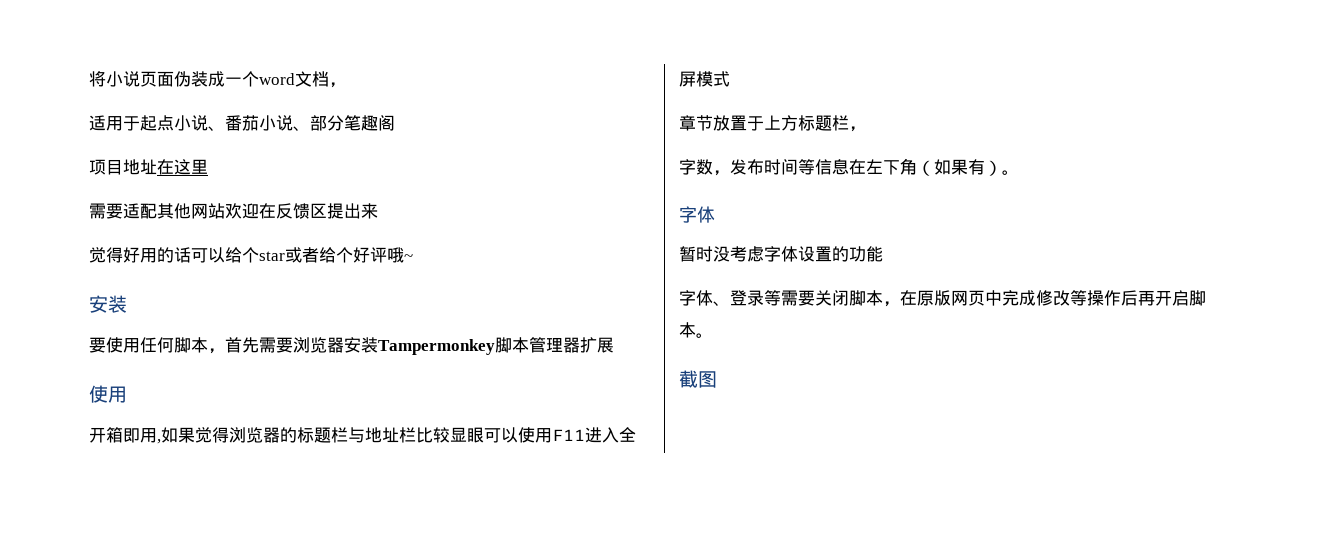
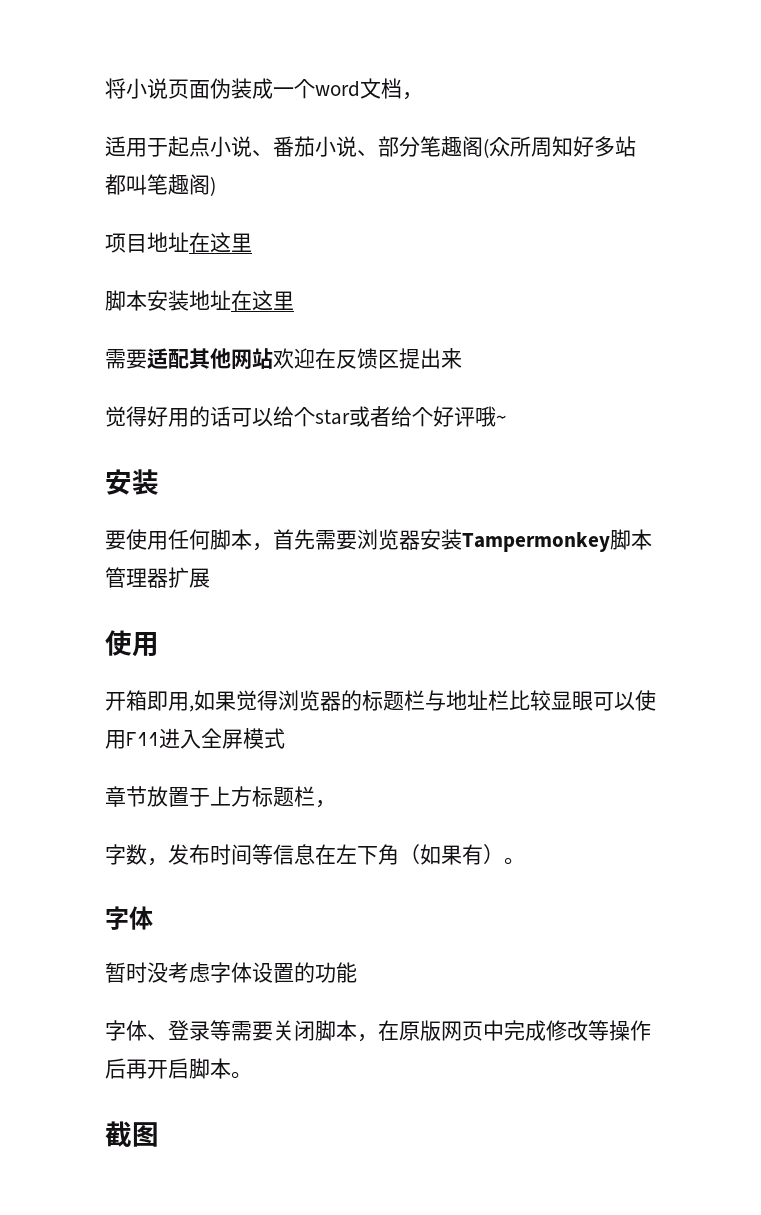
(395, 123) none -> [483,136,636,158] [105,174,216,196] (众所周知好多站都叫笔趣阁)
(208, 166) none -> [105,290,294,311] // 脚本安装地址在这里

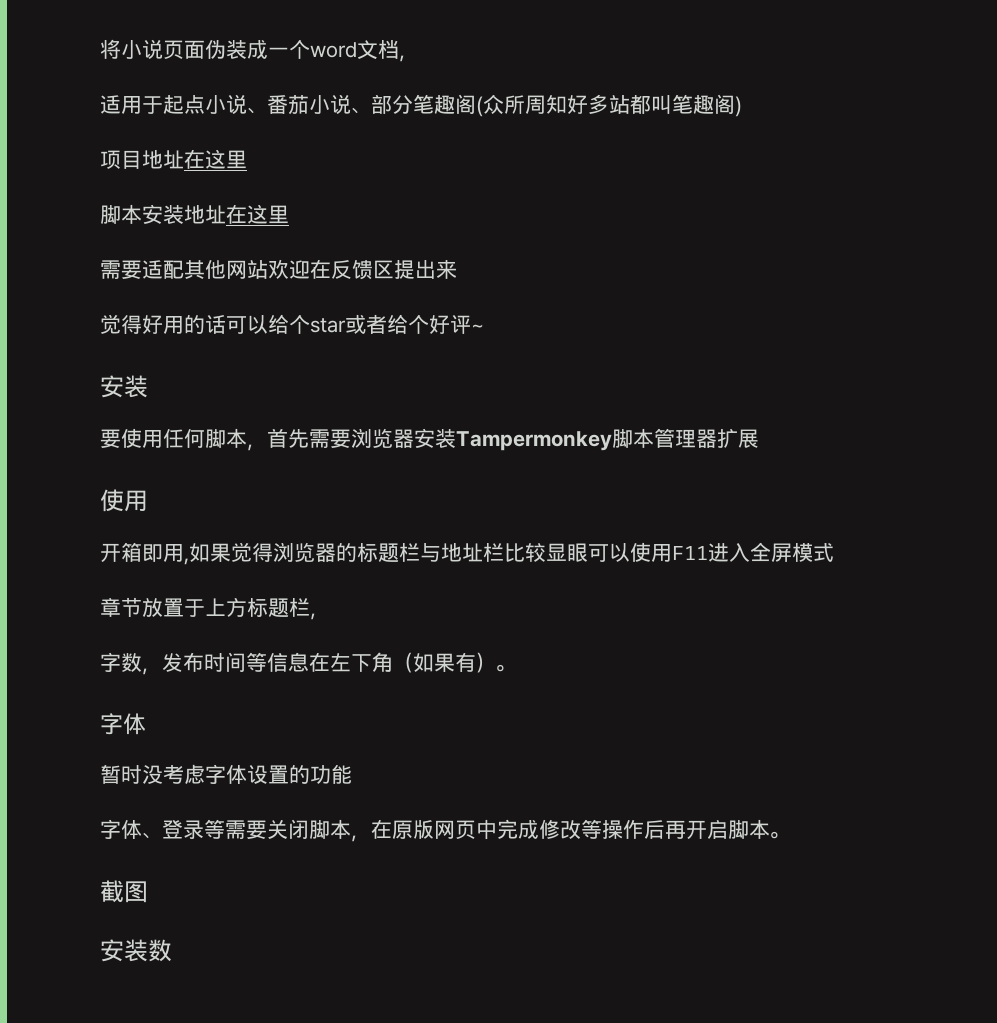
[475,406,496,427] 哦 -> (471, 324) none
(159, 1134) none -> [100,939,172,962] // 安装数

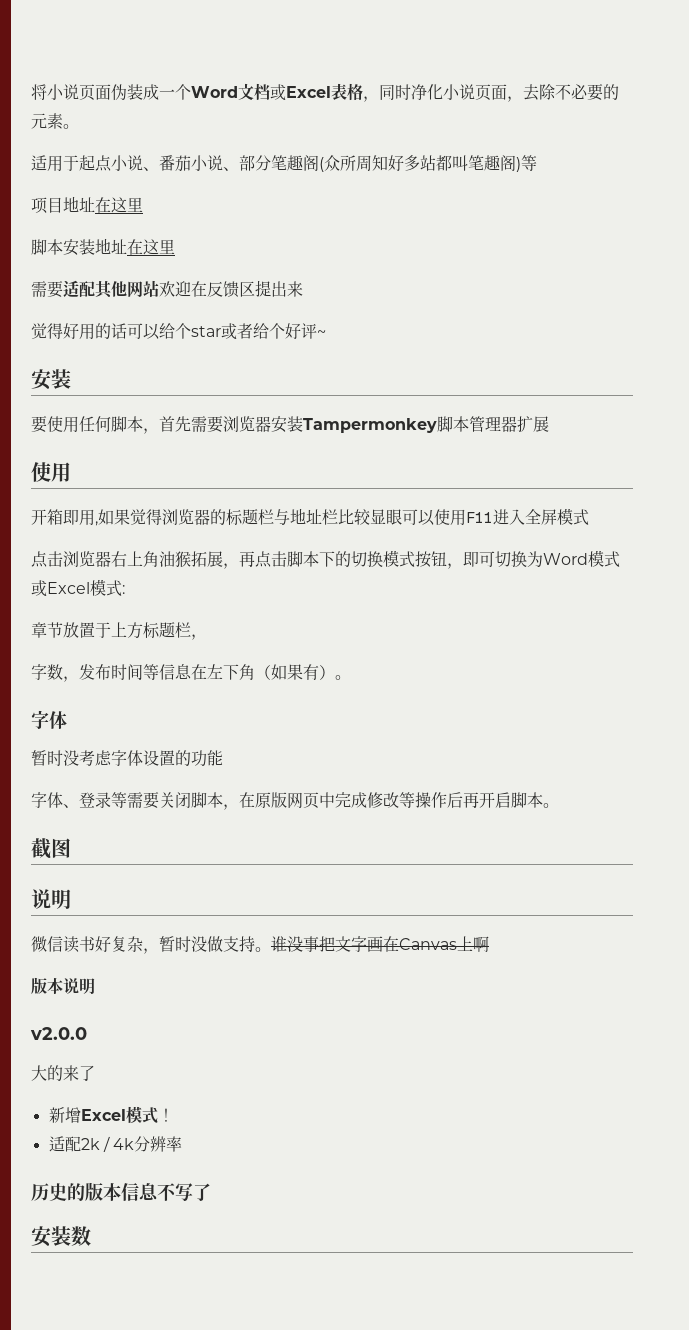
[310,40,419,62] word文档， -> [191,83,619,102] [31,113,79,129] Word文档或Excel表格，同时净化小说页面，去除不必要的元素。
(742, 106) none -> [521,155,537,171] 等
(834, 552) none -> [31,550,620,569] [31,579,125,597] // 点击浏览器右上角油猴拓展，再点击脚本下的切换模式按钮，即可切换为Word模式或Excel模式:
(148, 892) none -> [31,889,71,909] [31,936,489,954] [31,977,95,994] [30,1027,87,1040] [31,1065,95,1081] [48,1106,174,1124] [48,1136,183,1152] [31,1182,211,1201] // 说明 // 微信读书好复杂，暂时没做支持。谁没事把文字画在Canvas上啊 // 版本说明 // v2.0.0 // 大的来了 // 新增Excel模式！ // 适配2k / 4k分辨率 // 历史的版本信息不写了

